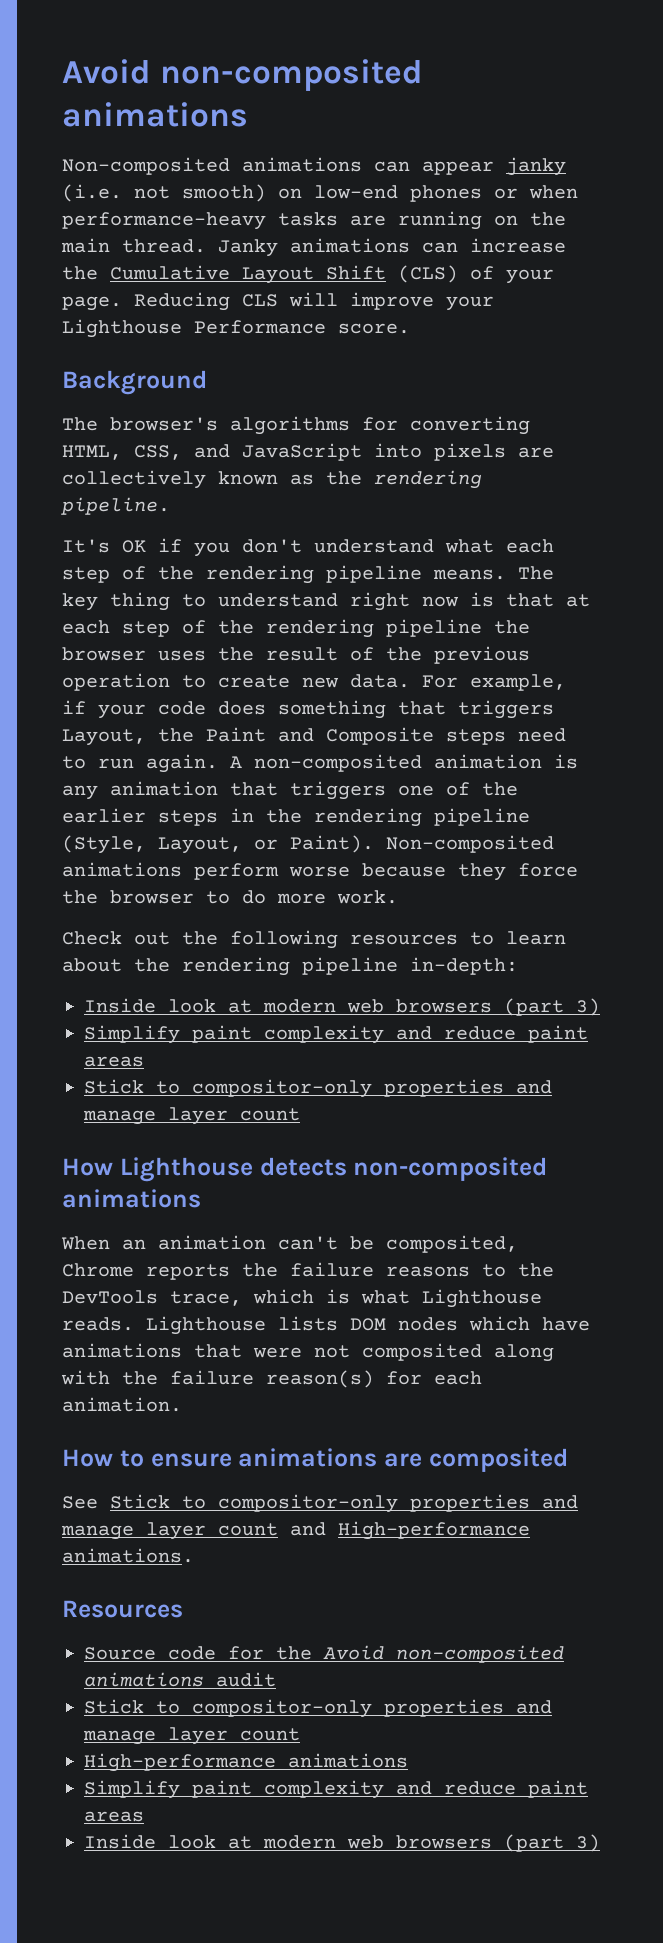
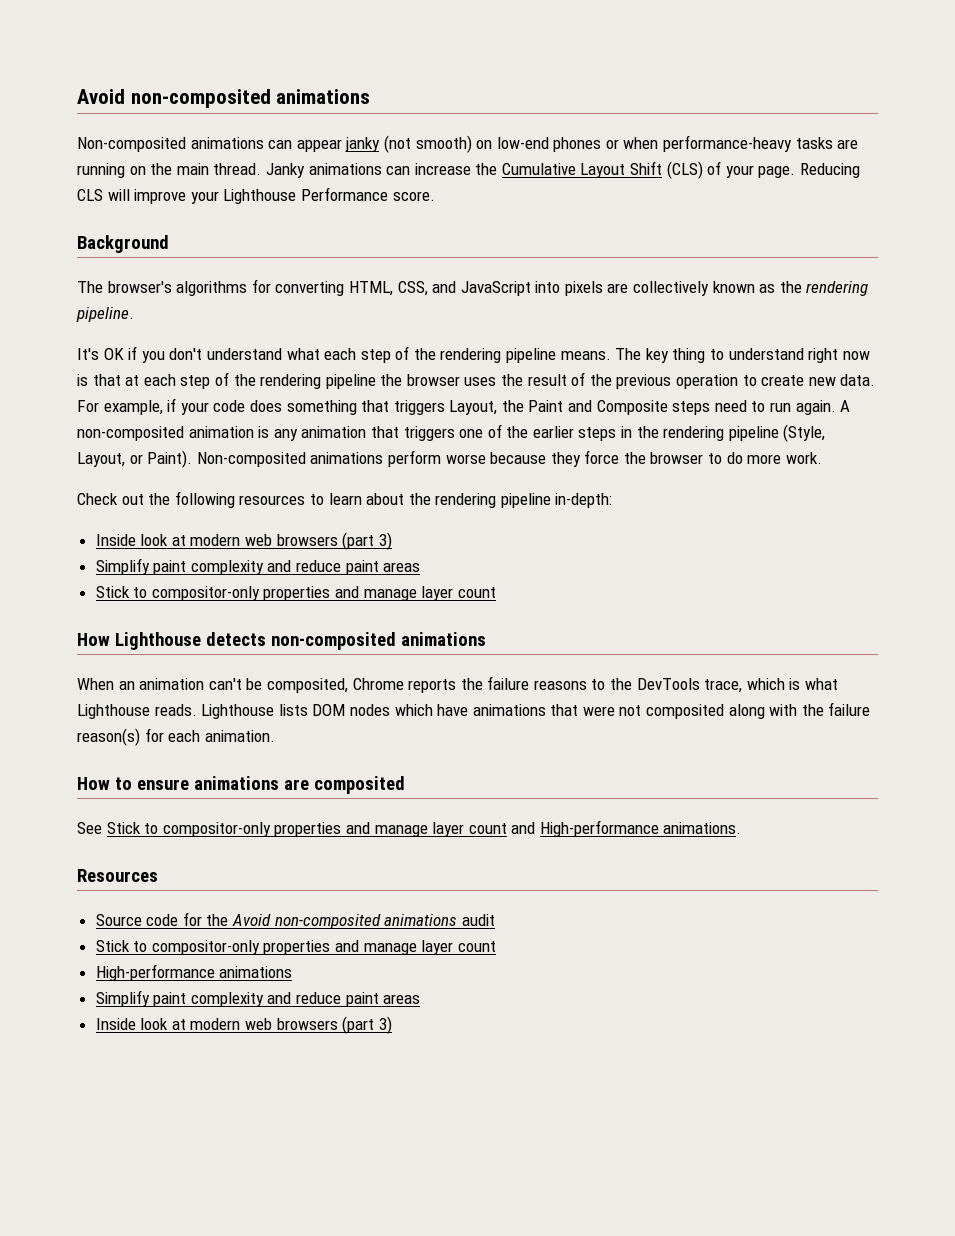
[62,184,170,202] (i.e. not -> [383,135,411,153] (not

